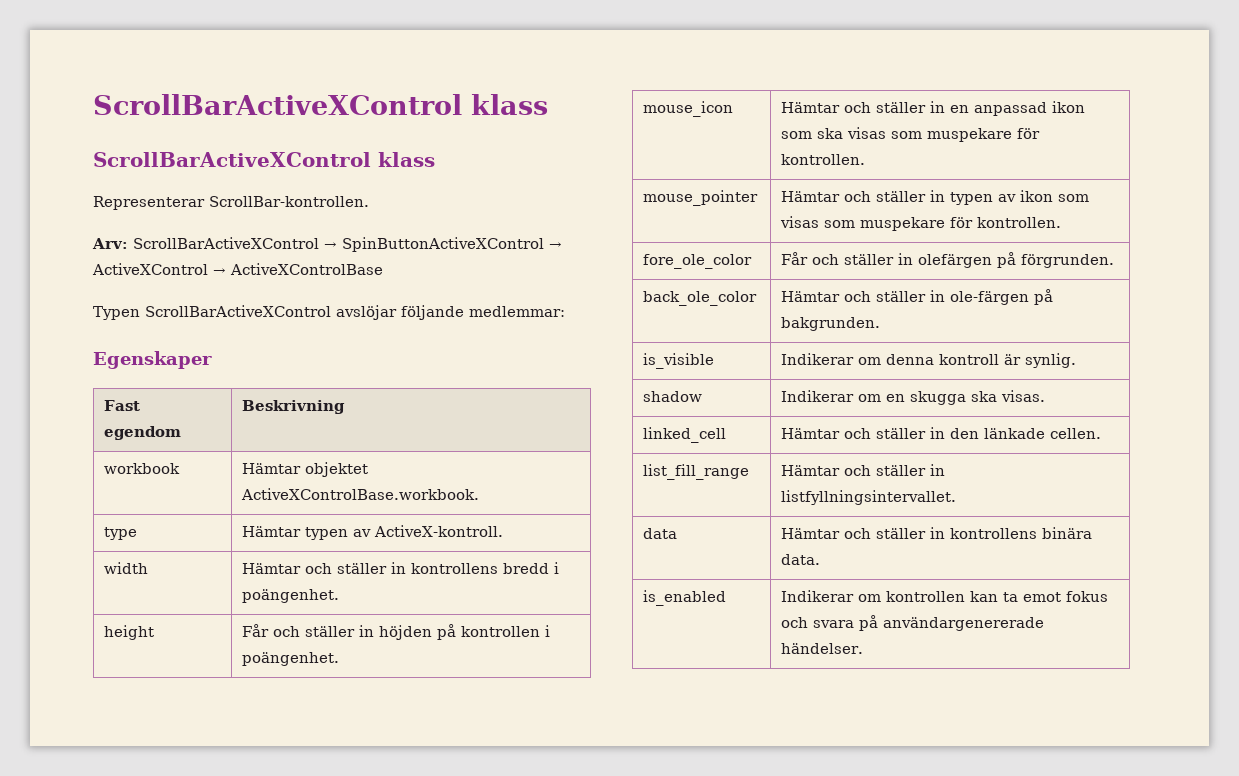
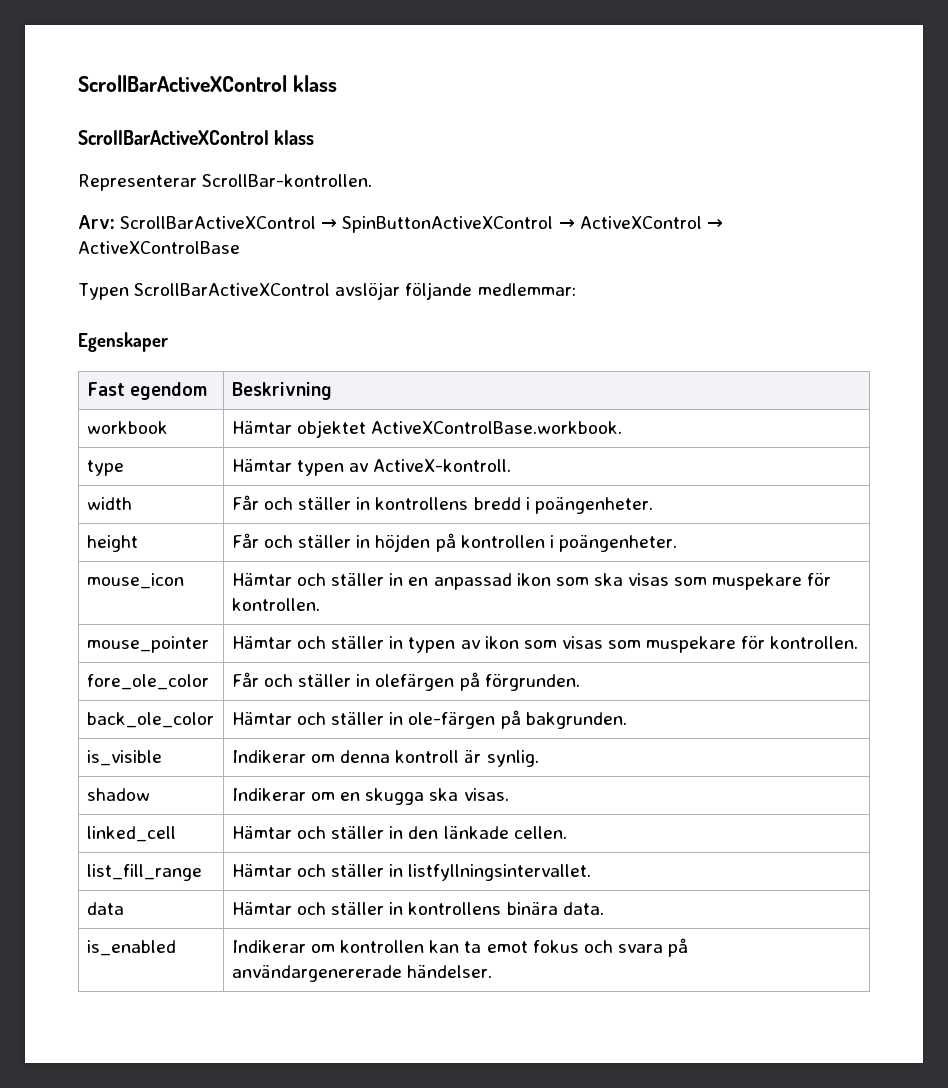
[242,563,302,574] Hämtar -> [231,495,259,510] Får
[242,589,340,603] poängenhet. -> [534,497,653,514] poängenheter.
[242,652,340,666] poängenhet. -> [558,535,677,552] poängenheter.

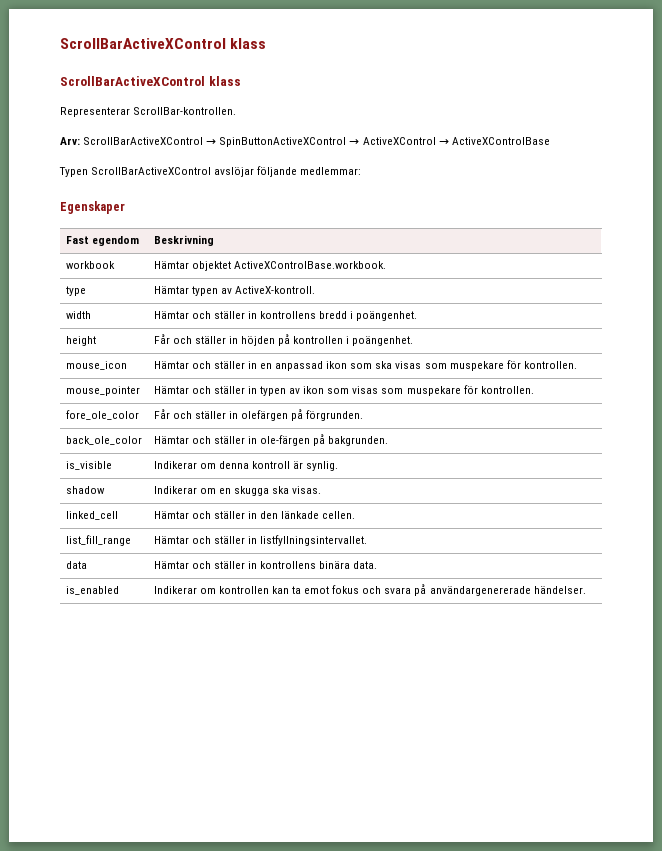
[231,495,259,510] Får -> [153,311,189,319] Hämtar
[534,497,653,514] poängenheter. -> [356,311,418,321] poängenhet.
[558,535,677,552] poängenheter. -> [352,336,414,346] poängenhet.

